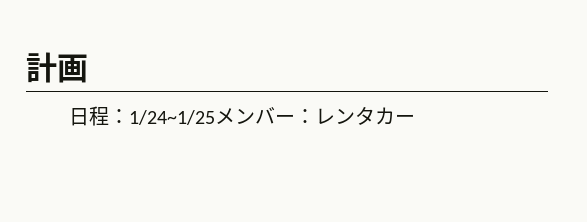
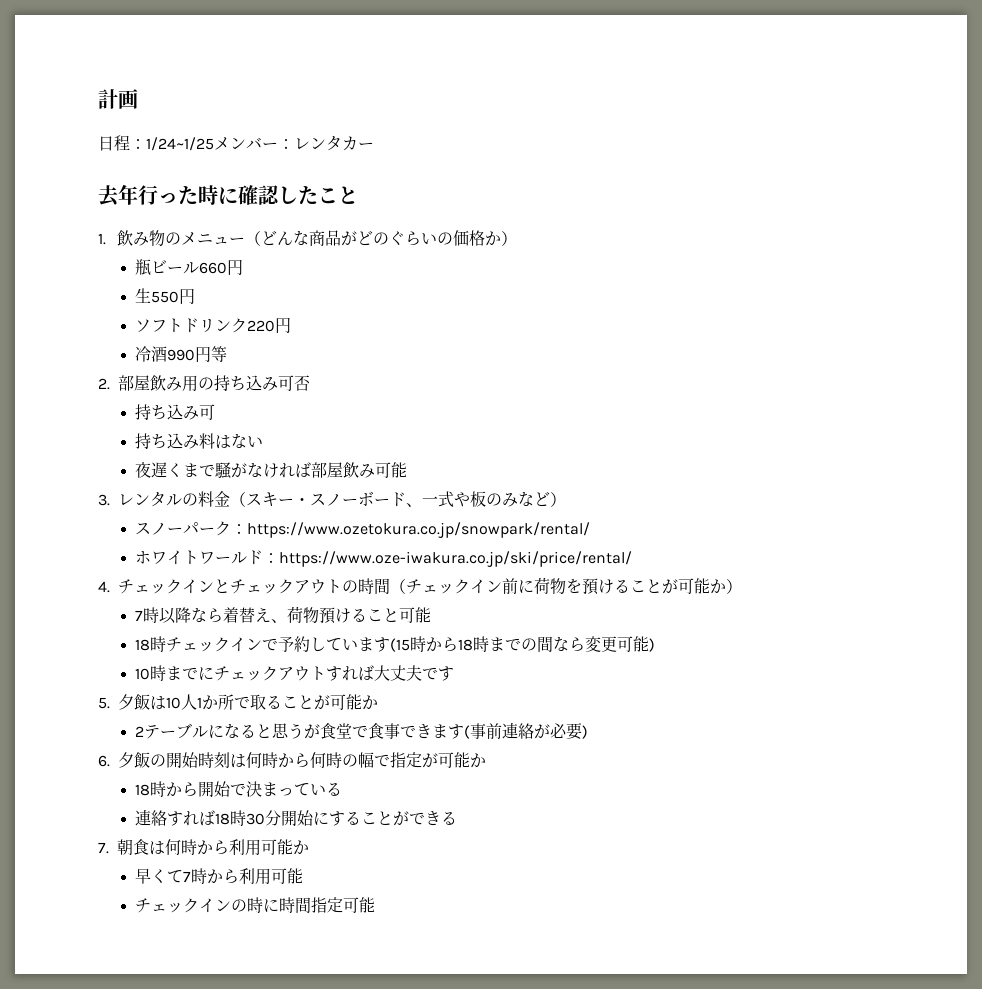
(415, 119) none -> [98,184,358,207] [98,230,518,247] [134,259,243,276] [134,288,195,305] [134,317,291,334] [134,346,227,363] [98,375,310,392] [134,404,215,420] [134,433,263,449] [134,462,407,479] [98,491,566,507] [134,521,590,538] [134,550,632,567] [98,577,742,595] [134,606,431,624] [134,636,655,652] [134,665,454,681] [98,694,378,710] [134,722,588,740] [98,752,486,768] [134,781,342,797] [134,809,457,826] [98,839,310,856] [134,868,303,885] [134,897,375,913] // 去年行った時に確認したこと // 1.飲み物のメニュー（どんな商品がどのぐらいの価格か） // 瓶ビール660円 // 生550円 // ソフトドリンク220円 // 冷酒990円等 // 2.部屋飲み用の持ち込み可否 // 持ち込み可 // 持ち込み料はない // 夜遅くまで騒がなければ部屋飲み可能 // 3.レンタルの料金（スキー・スノーボード、一式や板のみなど） // スノーパーク：https://www.ozetokura.co.jp/snowpark/rental/ // ホワイトワールド：https://www.oze-iwakura.co.jp/ski/price/rental/ // 4.チェックインとチェックアウトの時間（チェックイン前に荷物を預けることが可能か） // 7時以降なら着替え、荷物預けること可能 // 18時チェックインで予約しています(15時から18時までの間なら変更可能) // 10時までにチェックアウトすれば大丈夫です // 5.夕飯は10人1か所で取ることが可能か // 2テーブルになると思うが食堂で食事できます(事前連絡が必要) // 6.夕飯の開始時刻は何時から何時の幅で指定が可能か // 18時から開始で決まっている // 連絡すれば18時30分開始にすることができる // 7.朝食は何時から利用可能か // 早くて7時から利用可能 // チェックインの時に時間指定可能

